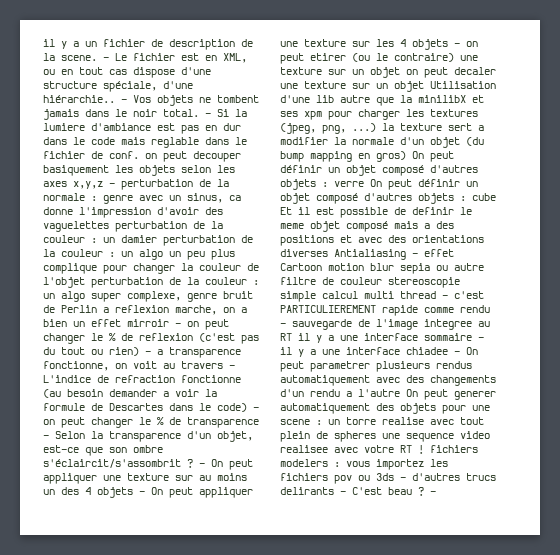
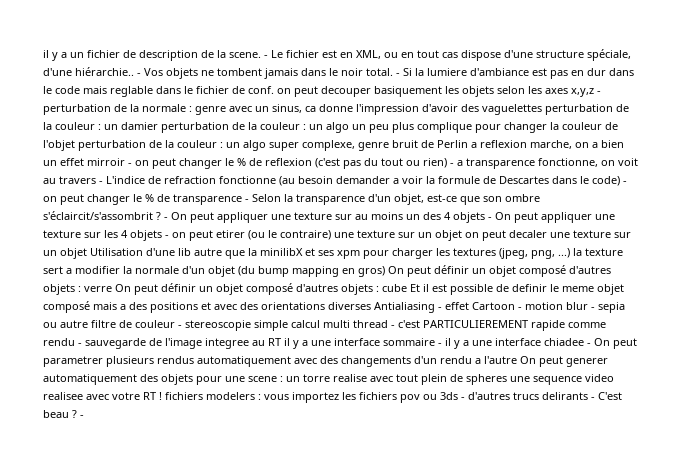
(322, 267) none -> [518,307,522,310] -
(394, 267) none -> [591,307,595,310] -
(382, 281) none -> [178,325,182,328] -

